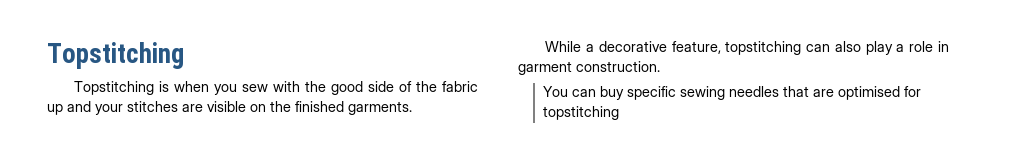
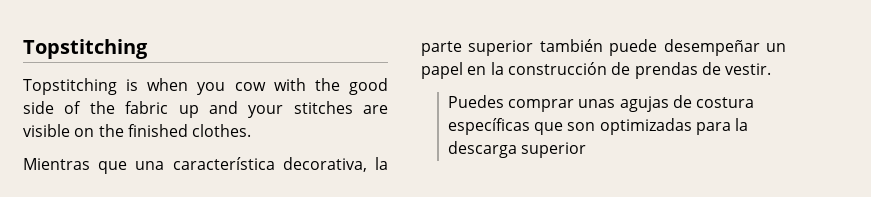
[242,84,269,92] sew -> [234,82,266,91] cow
[348,101,412,115] [545,41,950,55] [518,61,660,75] [542,86,921,100] [542,106,619,120] garments. // While a decorative feature, topstitching can also play a role in garment construction. // You can buy specific sewing needles that are optimised for topstitching -> [192,124,252,137] [23,157,388,174] [421,39,786,56] [421,62,772,79] [447,95,755,112] [447,118,749,135] [447,141,587,158] clothes. // Mientras que una característica decorativa, la parte superior también puede desempeñar un papel en la construcción de prendas de vestir. // Puedes comprar unas agujas de costura específicas que son optimizadas para la descarga superior

